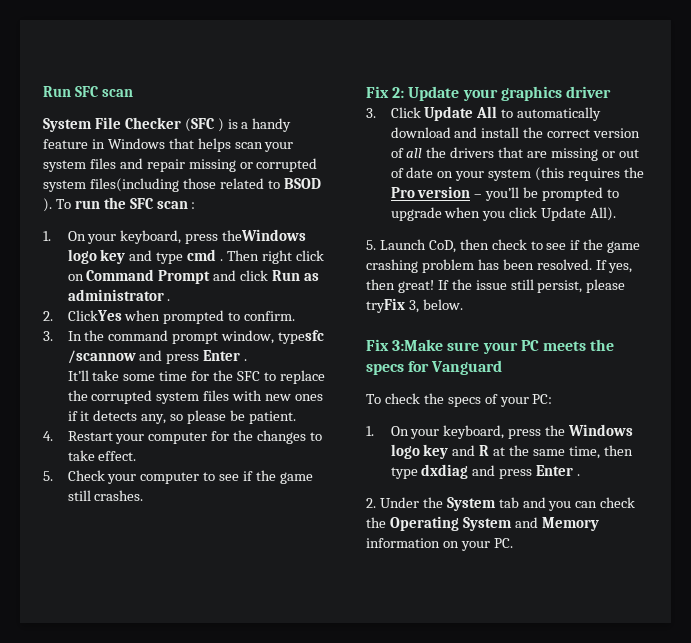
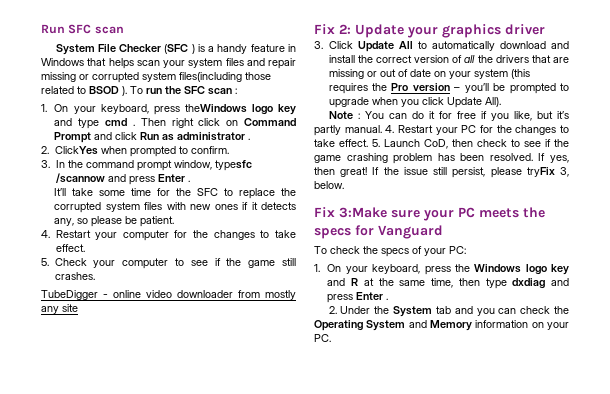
(144, 495) none -> [41,290,296,300] [41,304,78,314] // TubeDigger - online video downloader from mostly any site
(617, 214) none -> [328,111,569,121] [314,125,569,136] [314,139,368,147] Note : You can do it for free if you like, but it’s partly manual. 4. Restart your PC for the changes to take effect.

